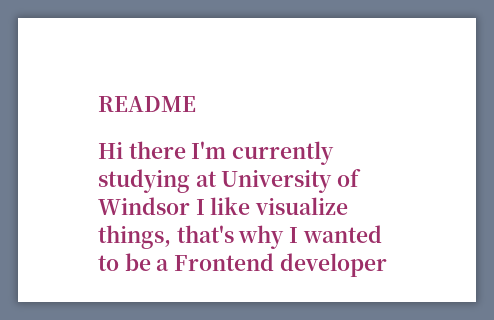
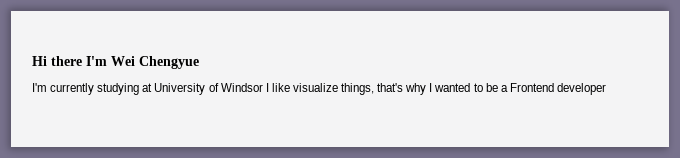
[98,96,196,112] README // -> (32, 61) none
(227, 150) none -> [111,56,199,69] [32,83,47,92] Wei Chengyue // I'm

